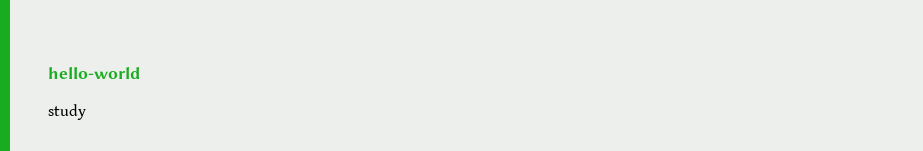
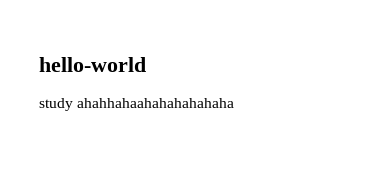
(86, 112) none -> [77,98,235,108] ahahhahaahahahahahaha

